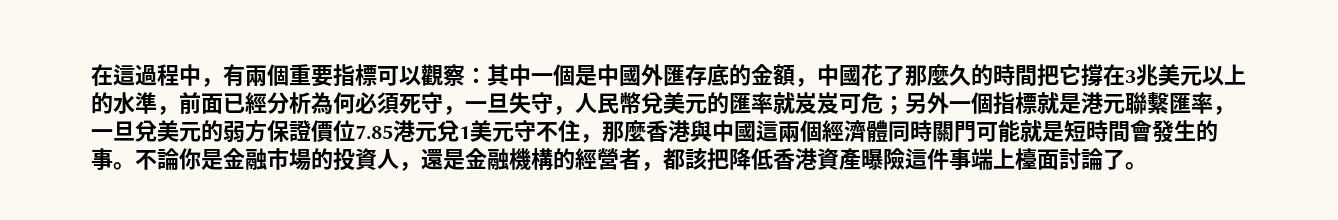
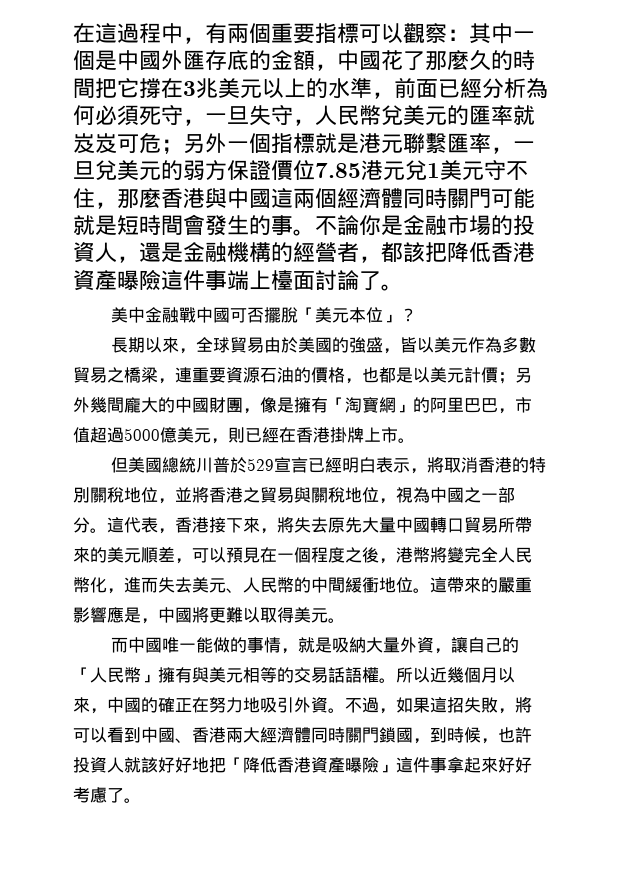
(1147, 166) none -> [110,307,417,323] [110,337,536,354] [73,367,532,384] [73,397,532,414] [73,427,415,444] [110,457,546,474] [73,487,515,504] [73,516,532,534] [73,547,532,564] [73,576,532,594] [73,607,345,624] [110,637,519,654] [73,667,515,683] [73,696,532,714] [73,727,532,744] [73,756,532,773] [73,787,141,803] // 美中金融戰中國可否擺脫「美元本位」？ // 長期以來，全球貿易由於美國的強盛，皆以美元作為多數貿易之橋梁，連重要資源石油的價格，也都是以美元計價；另外幾間龐大的中國財團，像是擁有「淘寶網」的阿里巴巴，市值超過5000億美元，則已經在香港掛牌上市。 // 但美國總統川普於529宣言已經明白表示，將取消香港的特別關稅地位，並將香港之貿易與關稅地位，視為中國之一部分。這代表，香港接下來，將失去原先大量中國轉口貿易所帶來的美元順差，可以預見在一個程度之後，港幣將變完全人民幣化，進而失去美元、人民幣的中間緩衝地位。這帶來的嚴重影響應是，中國將更難以取得美元。 // 而中國唯一能做的事情，就是吸納大量外資，讓自己的「人民幣」擁有與美元相等的交易話語權。所以近幾個月以來，中國的確正在努力地吸引外資。不過，如果這招失敗，將可以看到中國、香港兩大經濟體同時關門鎖國，到時候，也許投資人就該好好地把「降低香港資產曝險」這件事拿起來好好考慮了。

